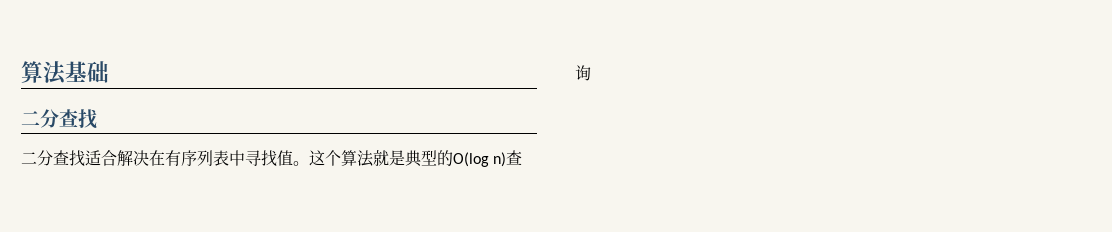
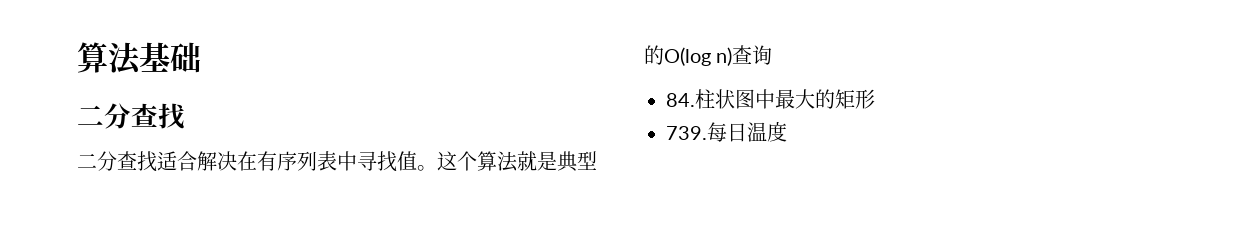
(591, 73) none -> [666,89,875,109] [666,121,787,142] // 84.柱状图中最大的矩形 // 739.每日温度

